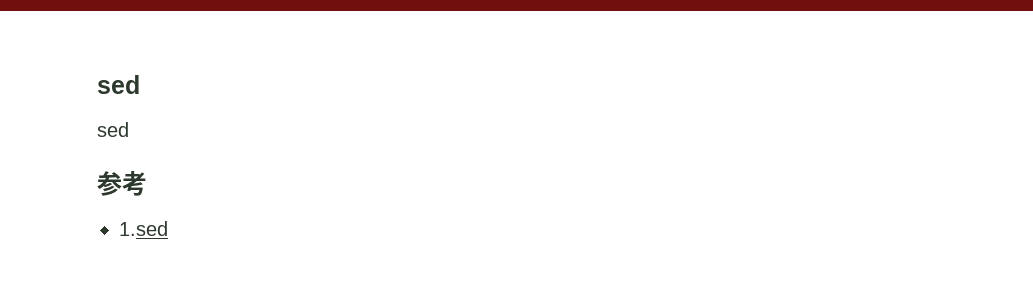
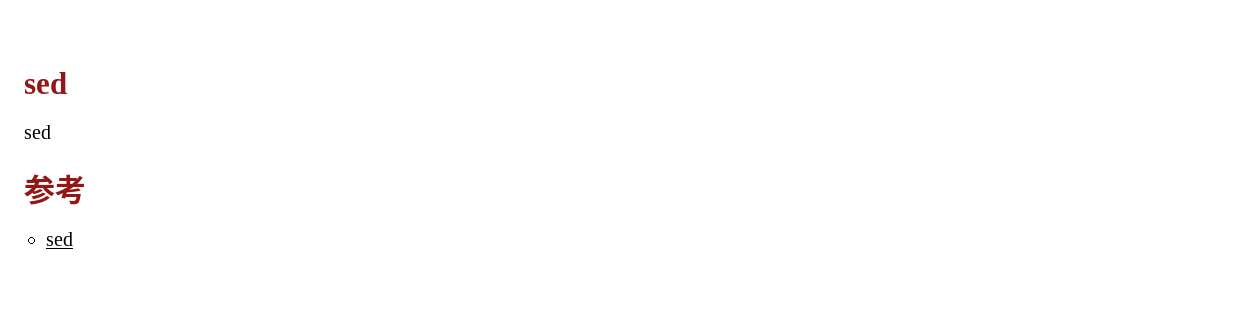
[119,221,168,236] 1.sed -> [46,232,73,246] sed

